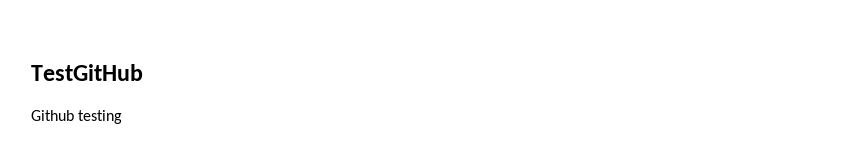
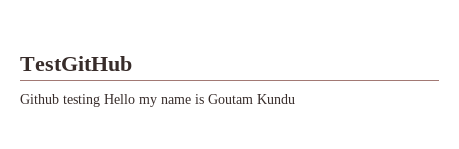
(123, 117) none -> [104,94,295,107] Hello my name is Goutam Kundu

